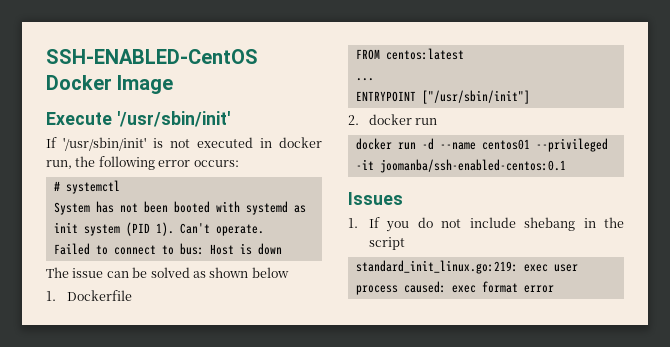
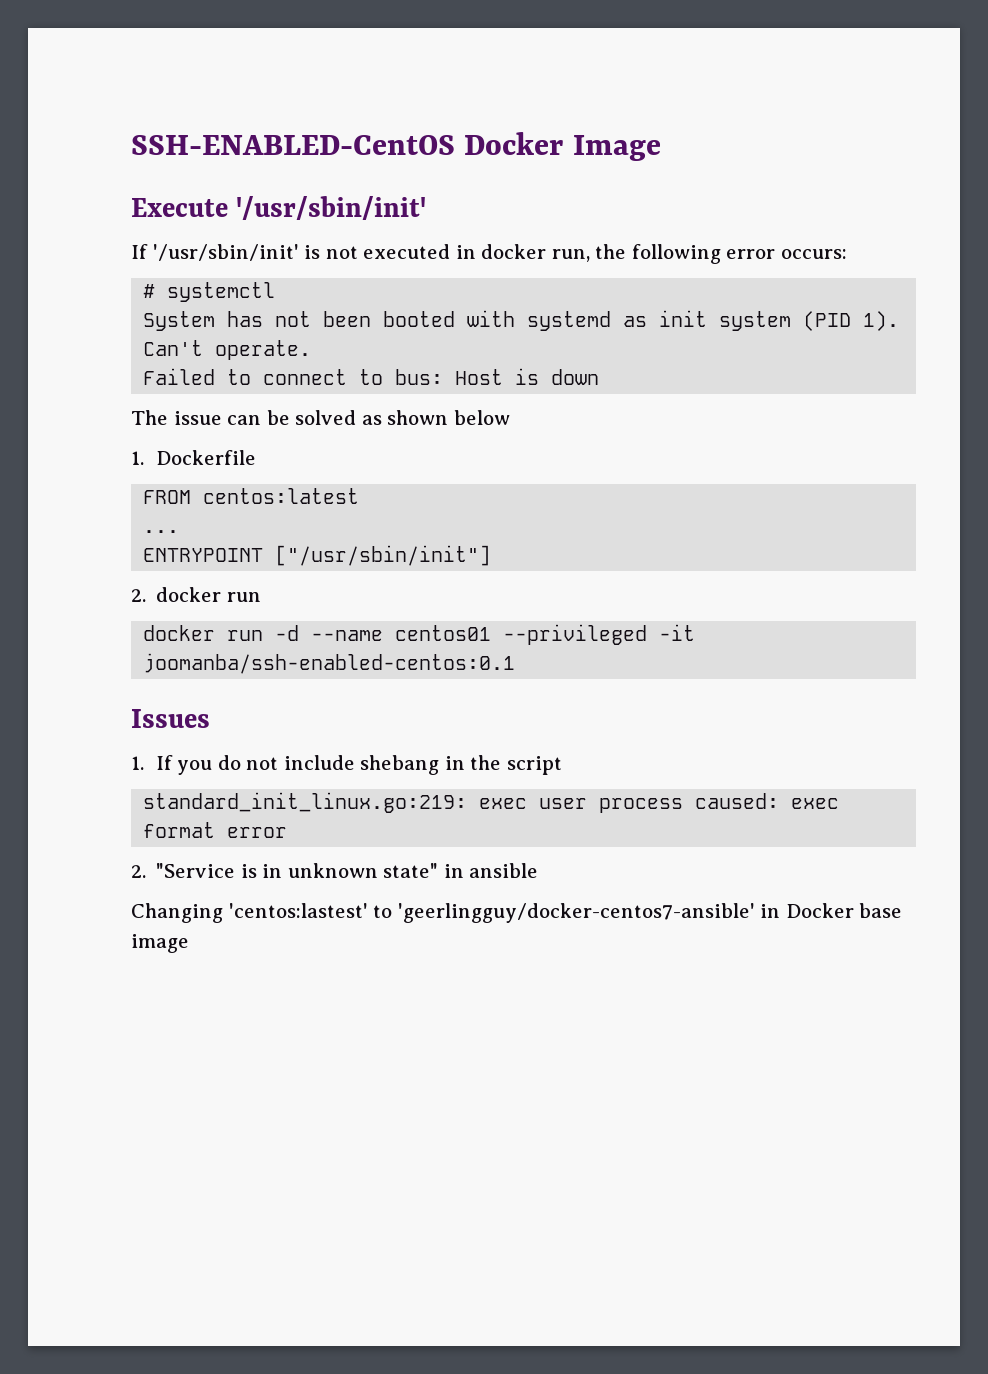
(554, 289) none -> [131,863,539,878] [131,903,903,923] [131,934,189,953] // 2. "Service is in unknown state" in ansible // Changing 'centos:lastest' to 'geerlingguy/docker-centos7-ansible' in Docker base image

